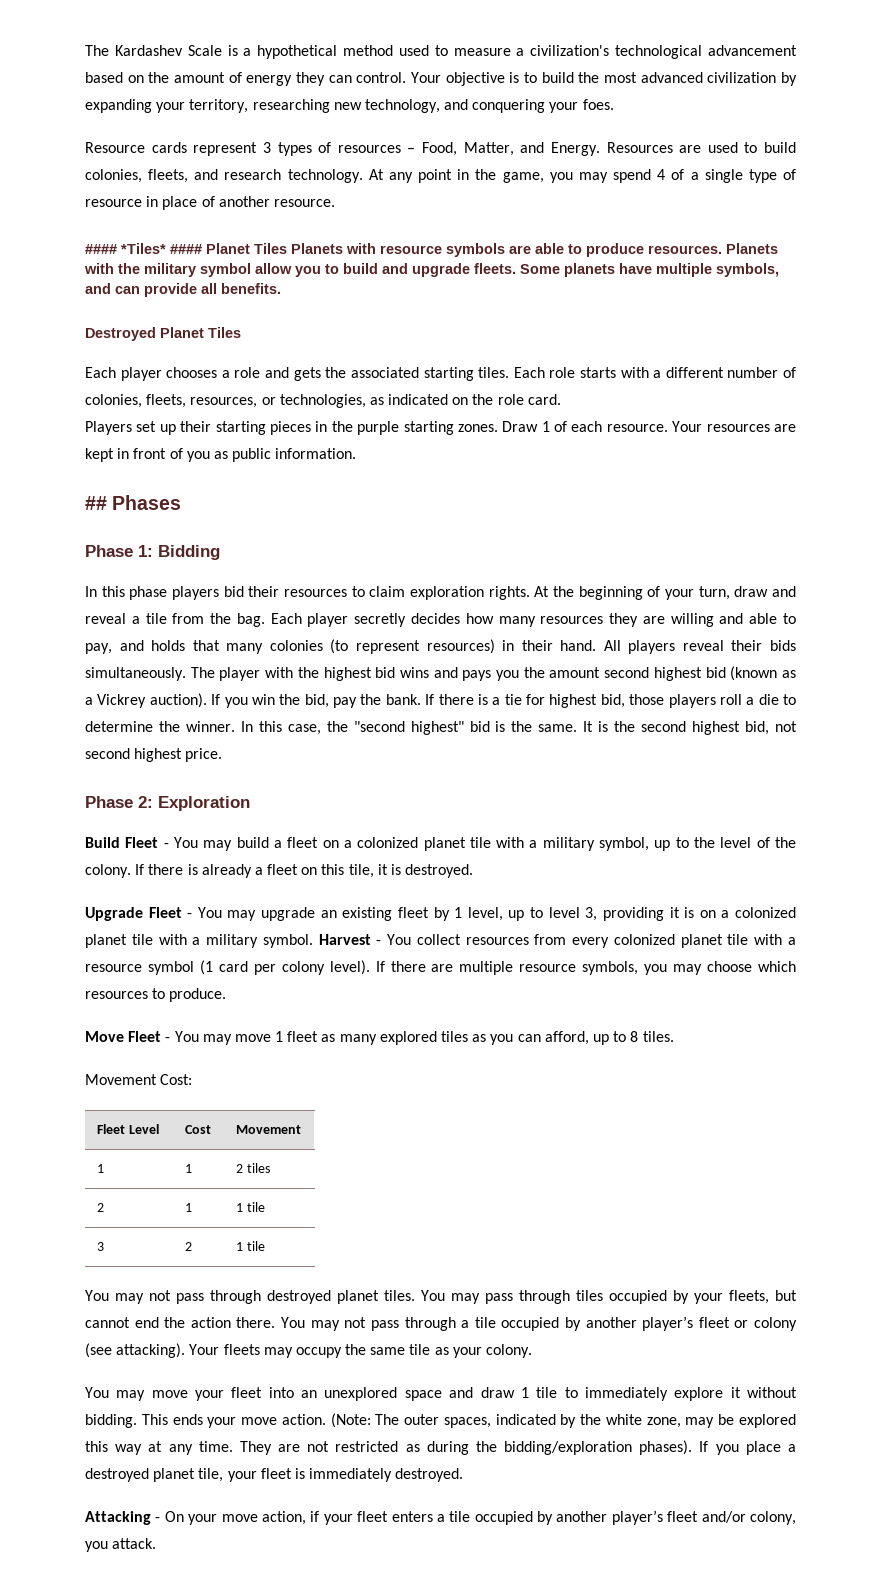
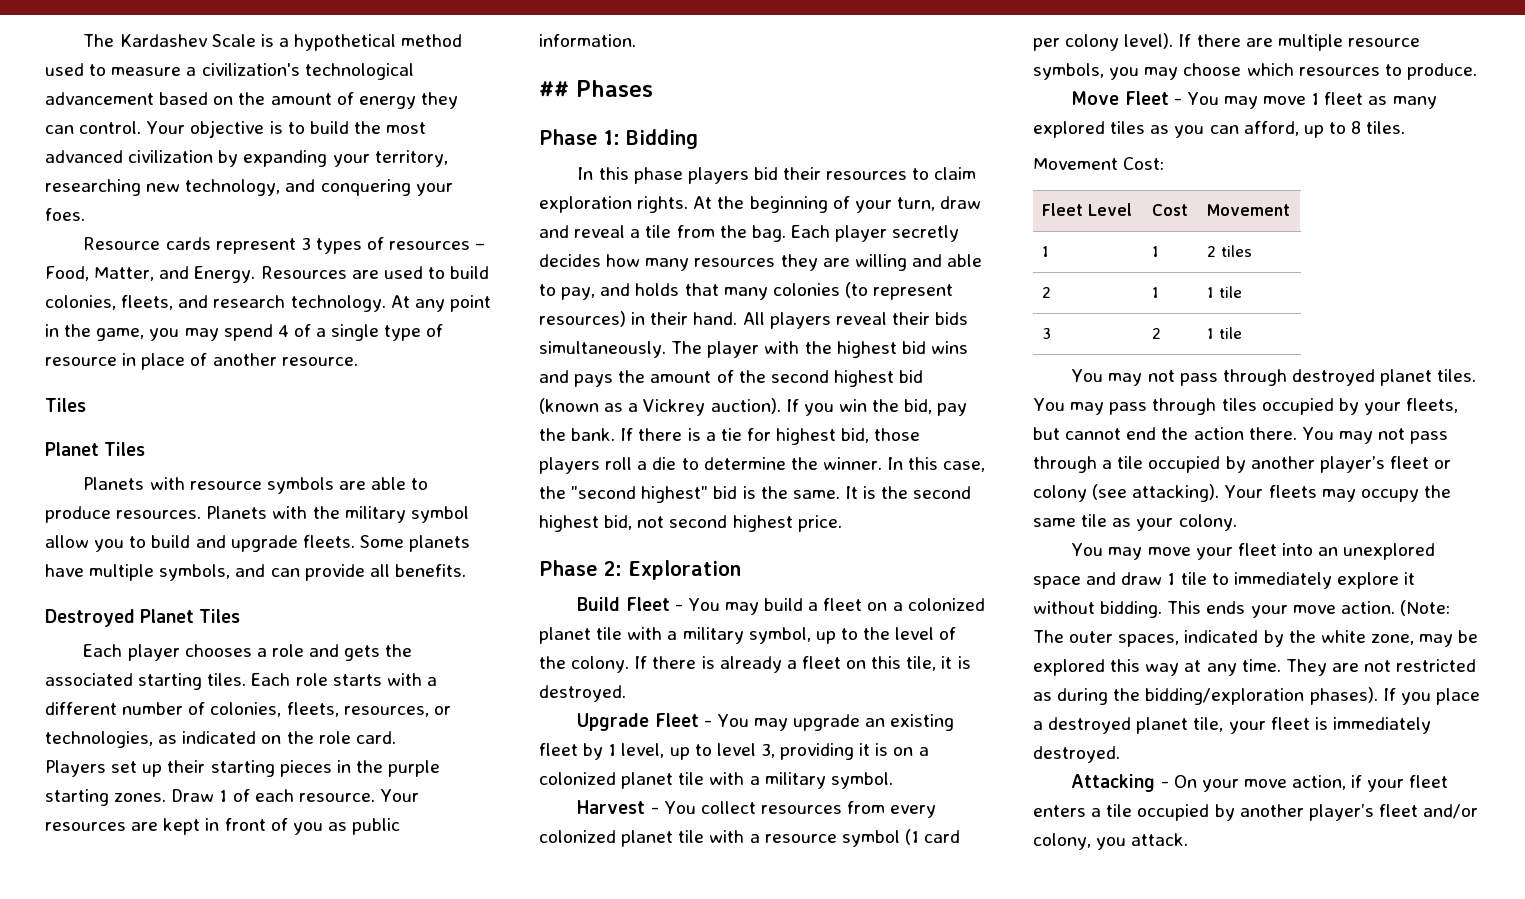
[85,243,287,254] #### *Tiles* #### Planet Tiles -> [45,398,86,412] [45,442,146,456] Tiles // Planet Tiles //
[496,667,601,681] you the amount -> [618,370,766,383] the amount of the
(313, 941) none -> (893, 780) //

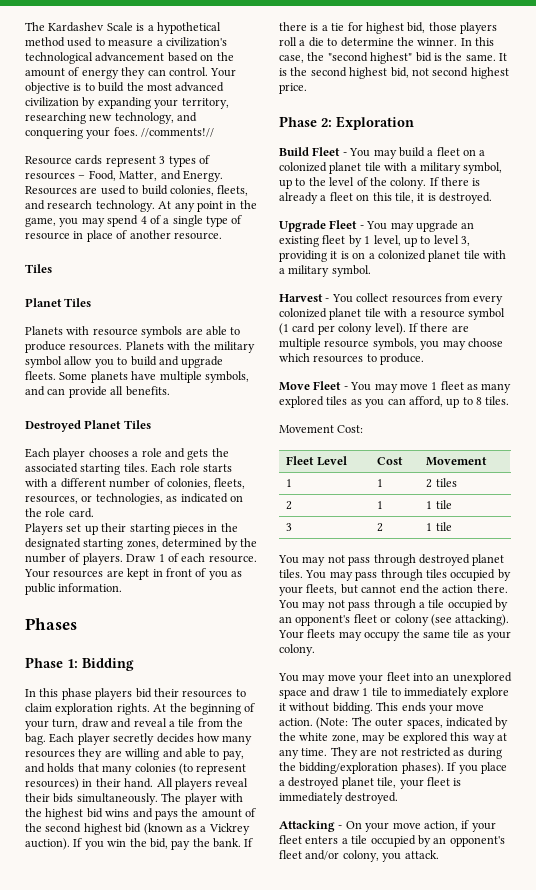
(85, 214) none -> [141,128,215,137] //comments!//
[388,760,441,777] [45,789,167,806] purple starting zones. -> [25,538,257,550] [25,553,123,565] designated starting zones, determined by the number of players.
[539,81,569,97] ## -> (123, 587) none
[1250,456,1385,473] another player’s -> [279,615,351,626] an opponent's
[1239,804,1374,821] another player’s -> [433,836,505,847] an opponent's

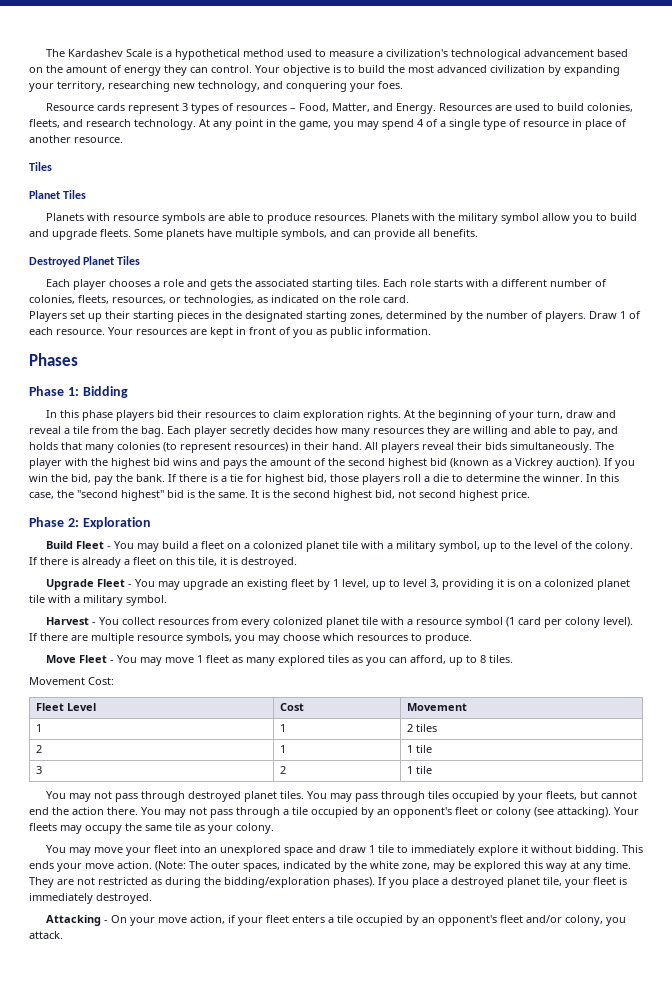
[141,128,215,137] //comments!// -> (403, 85) none

